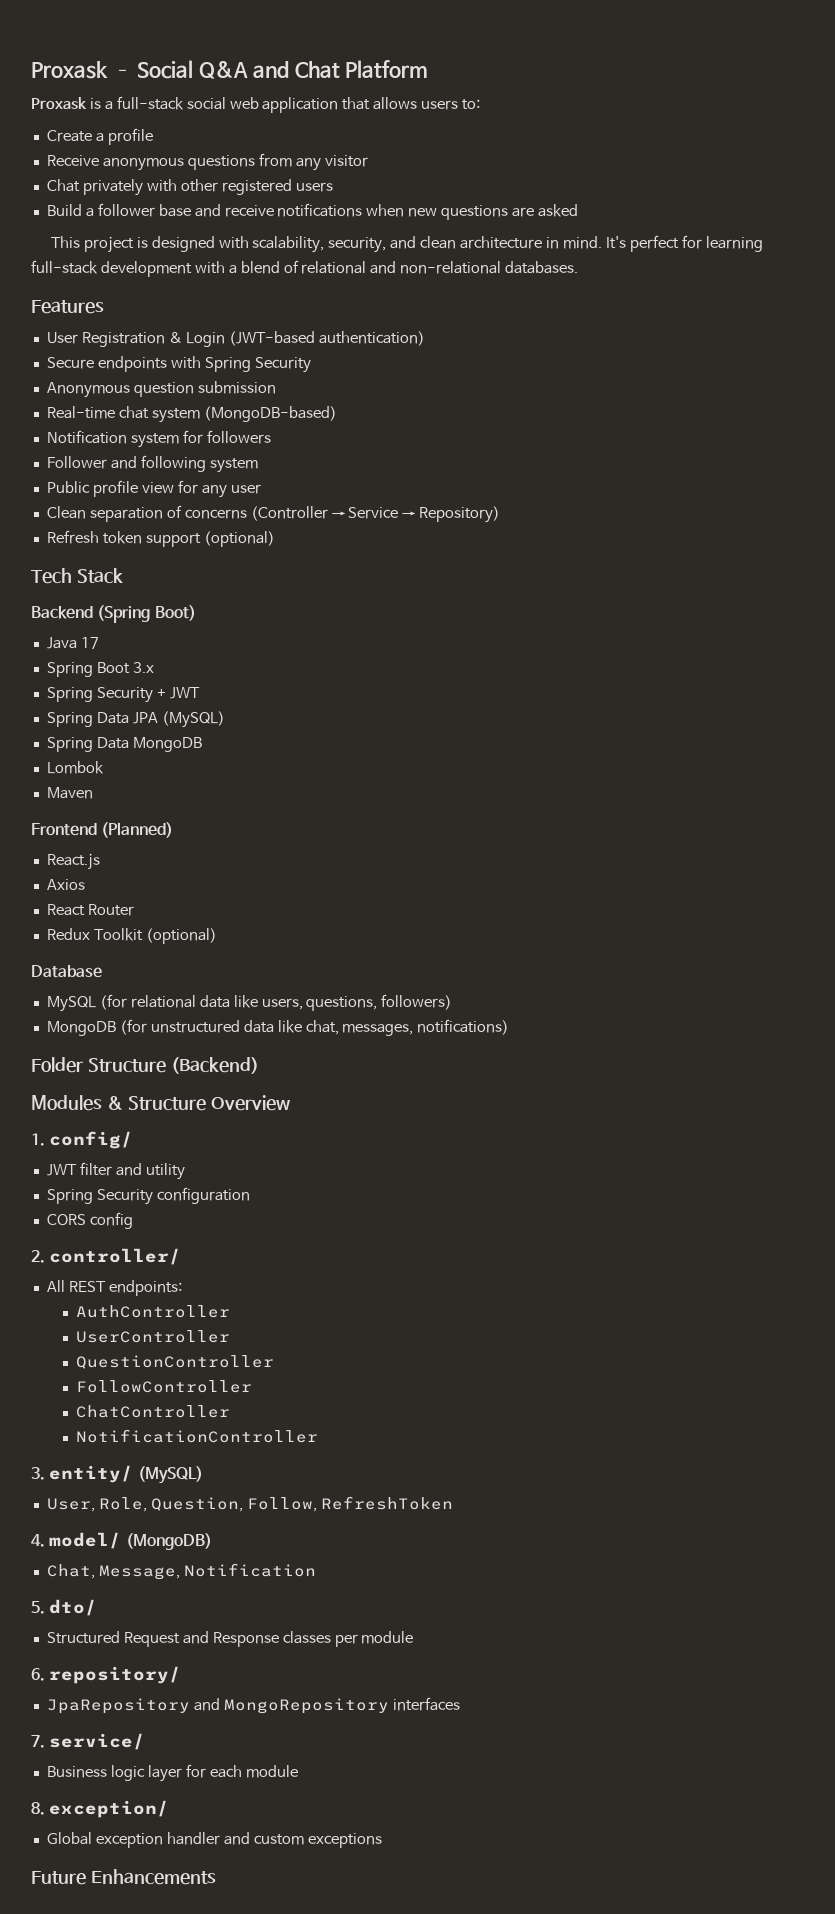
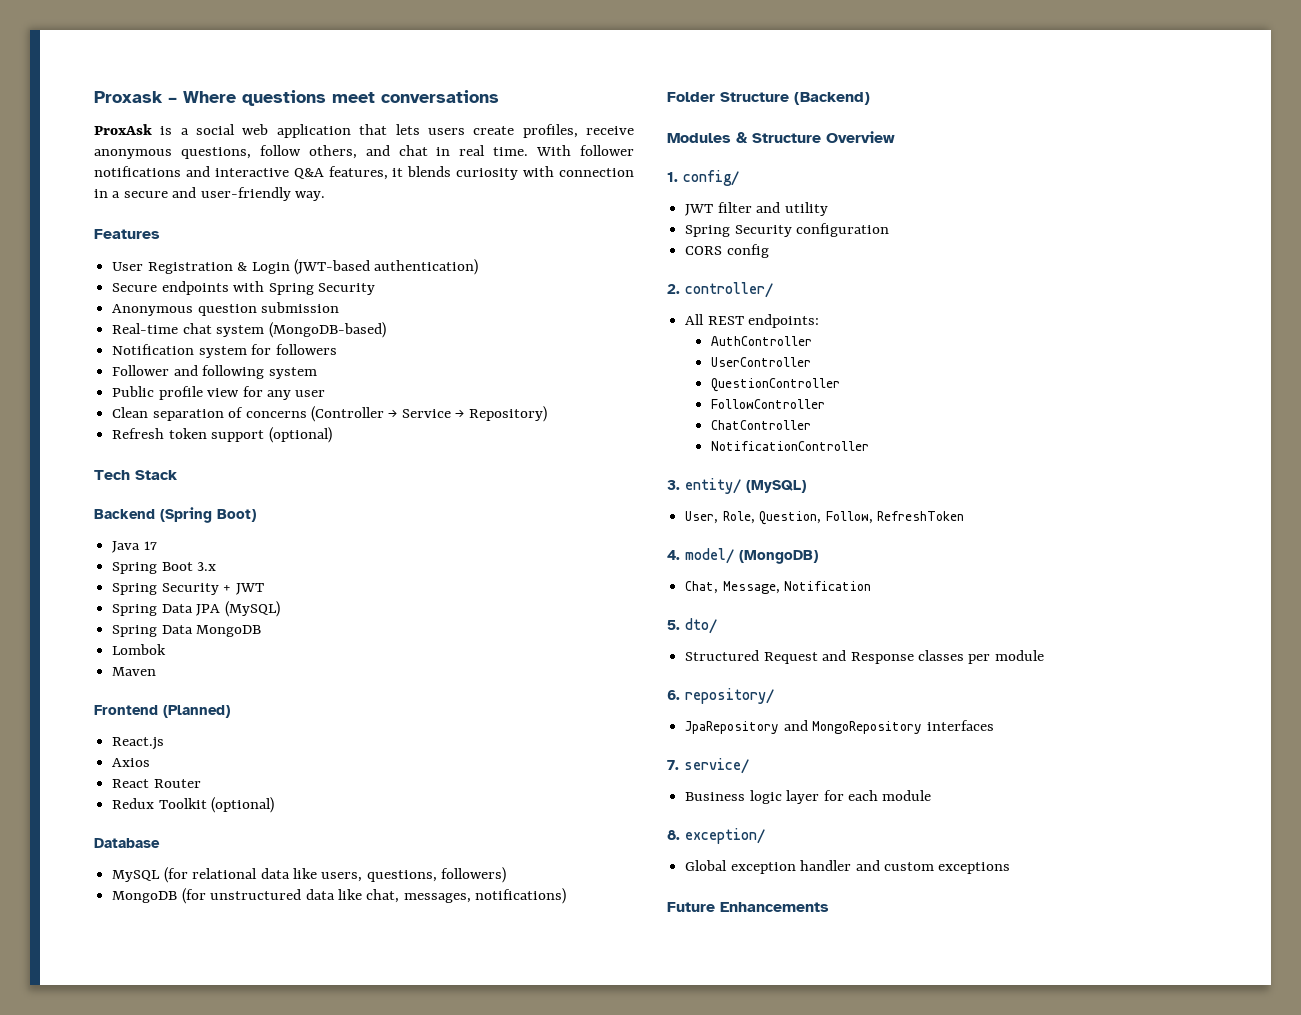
[137,60,429,79] [31,97,87,110] Social Q&A and Chat Platform // Proxask -> [183,90,499,106] [94,124,152,135] Where questions meet conversations // ProxAsk
[116,96,184,110] full-stack -> (189, 131) none
[373,97,481,110] [46,128,153,145] [46,153,368,171] [46,179,333,196] [46,203,579,220] [50,235,763,253] [31,260,579,277] allows users to: // Create a profile // Receive anonymous questions from any visitor // Chat privately with other registered users // Build a follower base and receive notifications when new questions are asked // This project is designed with scalability, security, and clean architecture in mind. It's perfect for learning full-stack development with a blend of relational and non-relational databases. -> [395,124,634,138] [94,145,634,159] [94,166,635,180] [94,187,326,201] lets users create profiles, receive anonymous questions, follow others, and chat in real time. With follower notifications and interactive Q&A features, it blends curiosity with connection in a secure and user-friendly way.

